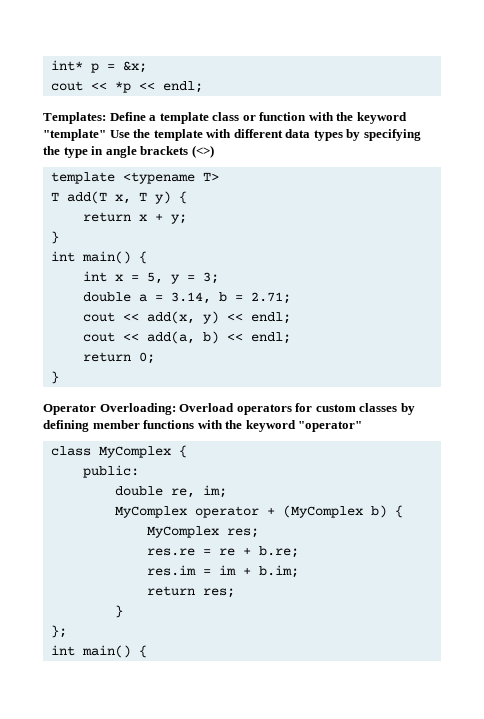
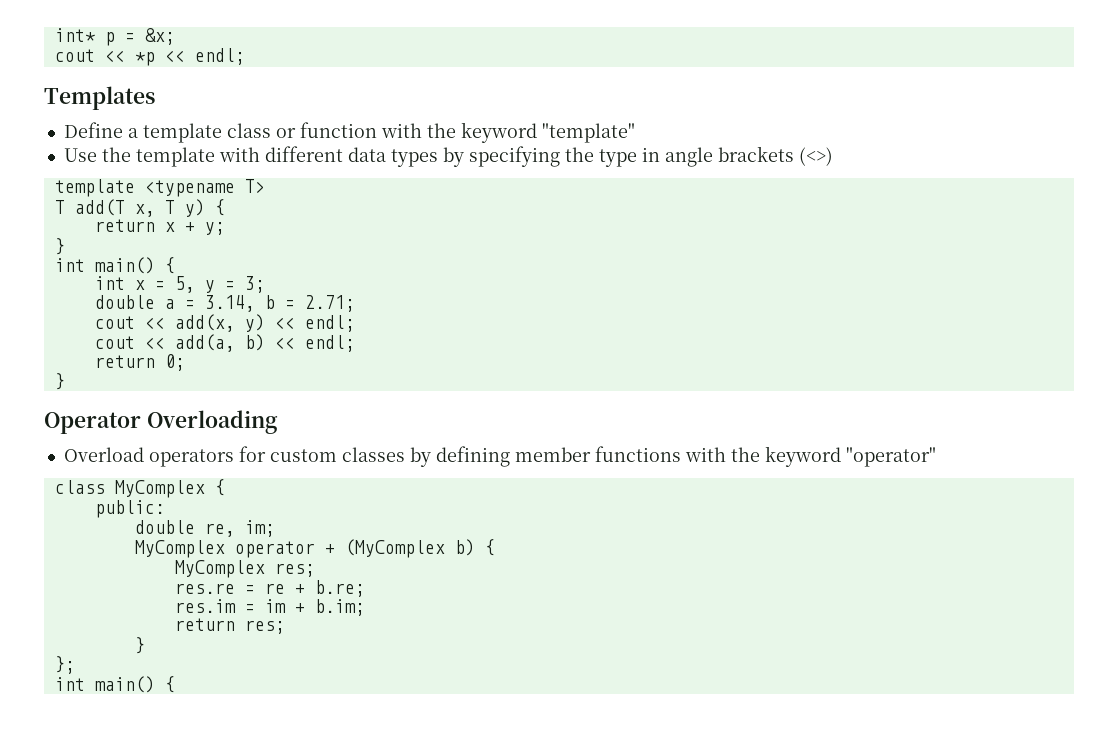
[43,112,106,124] Templates: -> [44,86,155,110] Templates //
(106, 135) none -> (635, 133) //
[99,403,176,415] Overloading: -> [146,410,278,434] Overloading //

